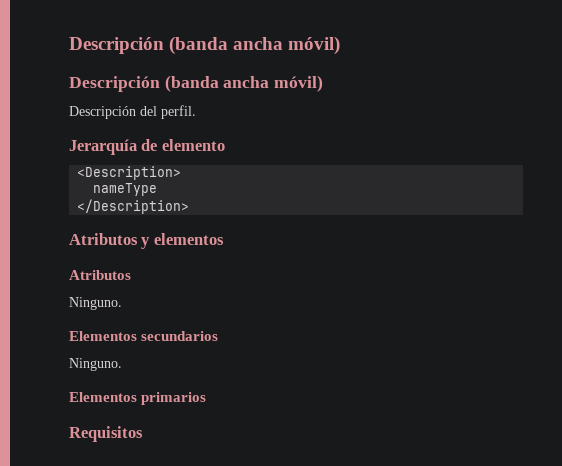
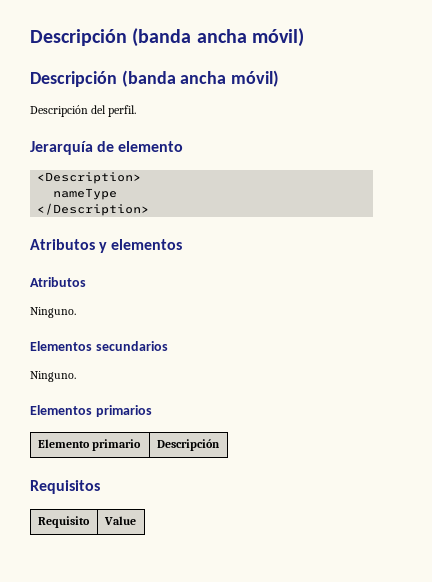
(207, 398) none -> [37,439,141,451] [156,439,220,451] // Elemento primario | Descripción
(143, 434) none -> [37,516,90,528] [103,516,136,525] // Requisito | Value

